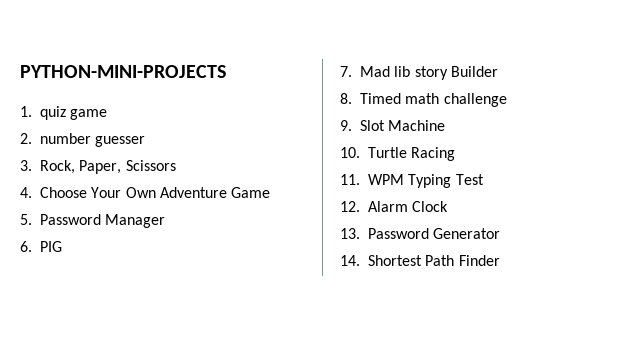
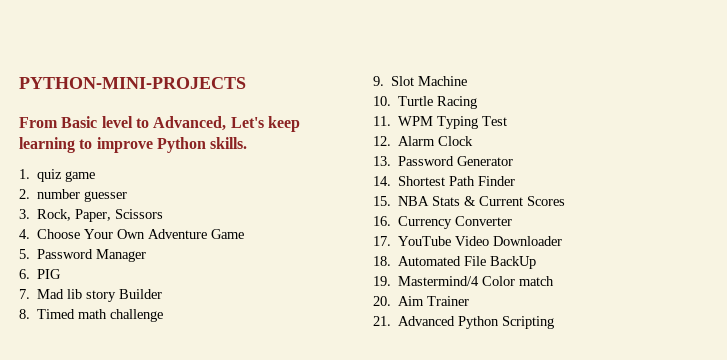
(226, 71) none -> [19,116,300,132] [19,137,248,153] // From Basic level to Advanced, Let's keep learning to improve Python skills.
(500, 260) none -> [373,196,566,206] [373,216,513,229] [373,236,563,246] [373,256,537,269] [373,276,555,286] [373,296,470,306] [373,316,555,329] // 15. NBA Stats & Current Scores // 16. Currency Converter // 17. YouTube Video Downloader // 18. Automated File BackUp // 19. Mastermind/4 Color match // 20. Aim Trainer // 21. Advanced Python Scripting

